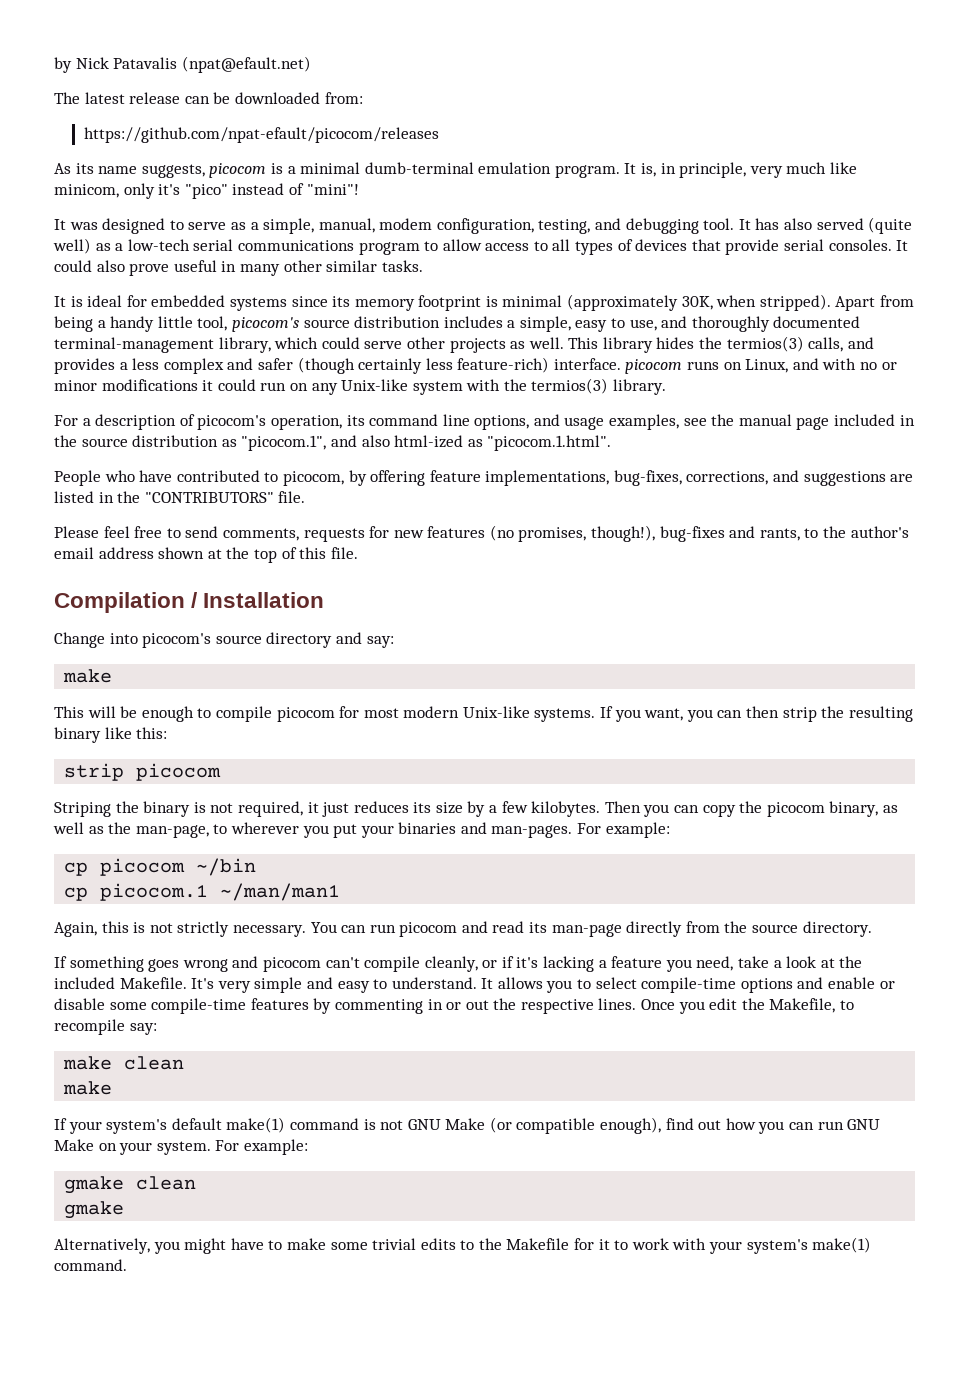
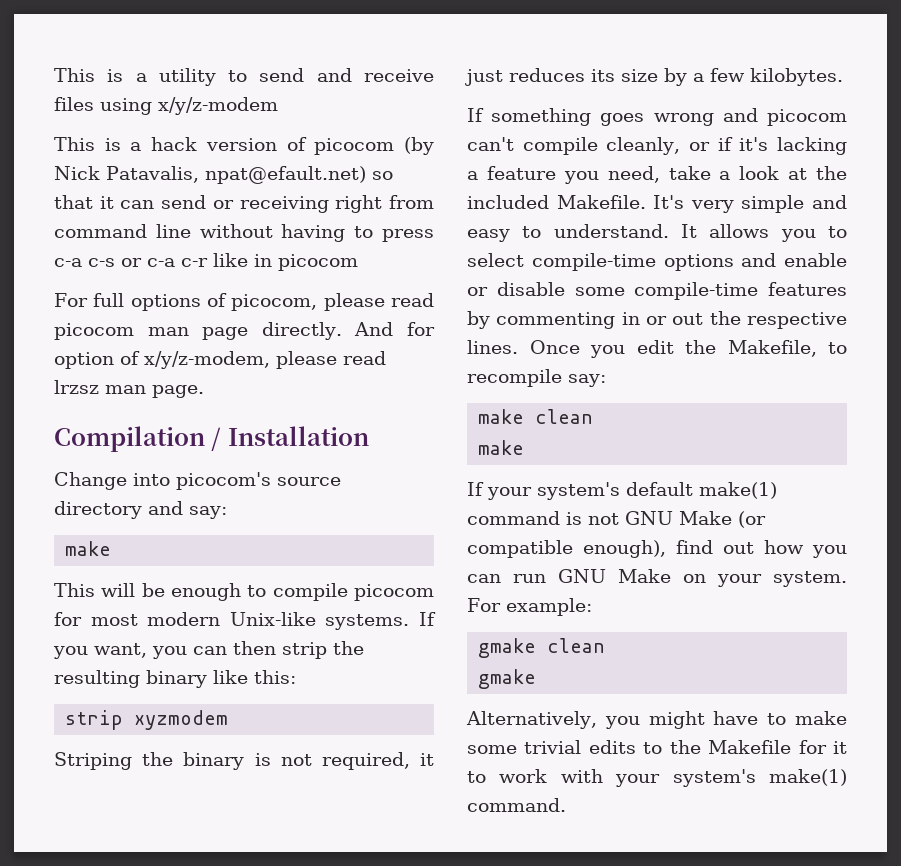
[54,56,311,73] [54,92,363,104] [84,127,440,143] [54,162,858,178] [54,183,359,199] [54,217,913,234] [53,238,909,255] [54,260,423,276] [54,294,915,311] [54,316,861,332] [54,336,874,353] [54,357,897,374] [54,378,667,395] [54,414,915,430] [54,435,612,451] [54,470,914,486] [54,491,306,503] [54,525,909,542] [54,547,358,563] by Nick Patavalis (npat@efault.net) // The latest release can be downloaded from: // https://github.com/npat-efault/picocom/releases // As its name suggests, picocom is a minimal dumb-terminal emulation program. It is, in principle, very much like minicom, only it's "pico" instead of "mini"! // It was designed to serve as a simple, manual, modem configuration, testing, and debugging tool. It has also served (quite well) as a low-tech serial communications program to allow access to all types of devices that provide serial consoles. It could also prove useful in many other similar tasks. // It is ideal for embedded systems since its memory footprint is minimal (approximately 30K, when stripped). Apart from being a handy little tool, picocom's source distribution includes a simple, easy to use, and thoroughly documented terminal-management library, which could serve other projects as well. This library hides the termios(3) calls, and provides a less complex and safer (though certainly less feature-rich) interface. picocom runs on Linux, and with no or minor modifications it could run on any Unix-like system with the termios(3) library. // For a description of picocom's operation, its command line options, and usage examples, see the manual page included in the source distribution as "picocom.1", and also html-ized as "picocom.1.html". // People who have contributed to picocom, by offering feature implementations, bug-fixes, corrections, and suggestions are listed in the "CONTRIBUTORS" file. // Please feel free to send comments, requests for new features (no promises, though!), bug-fixes and rants, to the author's email address shown at the top of this file. -> [54,68,434,86] [54,97,278,115] [54,137,435,155] [54,166,393,184] [54,195,434,213] [54,224,435,242] [54,253,358,271] [54,293,434,311] [54,322,435,340] [54,351,386,369] [54,380,204,398] This is a utility to send and receive files using x/y/z-modem // This is a hack version of picocom (by Nick Patavalis, npat@efault.net) so that it can send or receiving right from command line without having to press c-a c-s or c-a c-r like in picocom // For full options of picocom, please read picocom man page directly. And for option of x/y/z-modem, please read lrzsz man page.
[136,763,222,781] picocom -> [134,710,229,730] xyzmodem
[604,801,898,817] [53,822,670,838] [64,858,257,876] [64,883,341,901] [54,921,872,937] Then you can copy the picocom binary, as well as the man-page, to wherever you put your binaries and man-pages. For example: // cp picocom ~/bin // cp picocom.1 ~/man/man1 // Again, this is not strictly necessary. You can run picocom and read its man-page directly from the source directory. -> (843, 77) none

